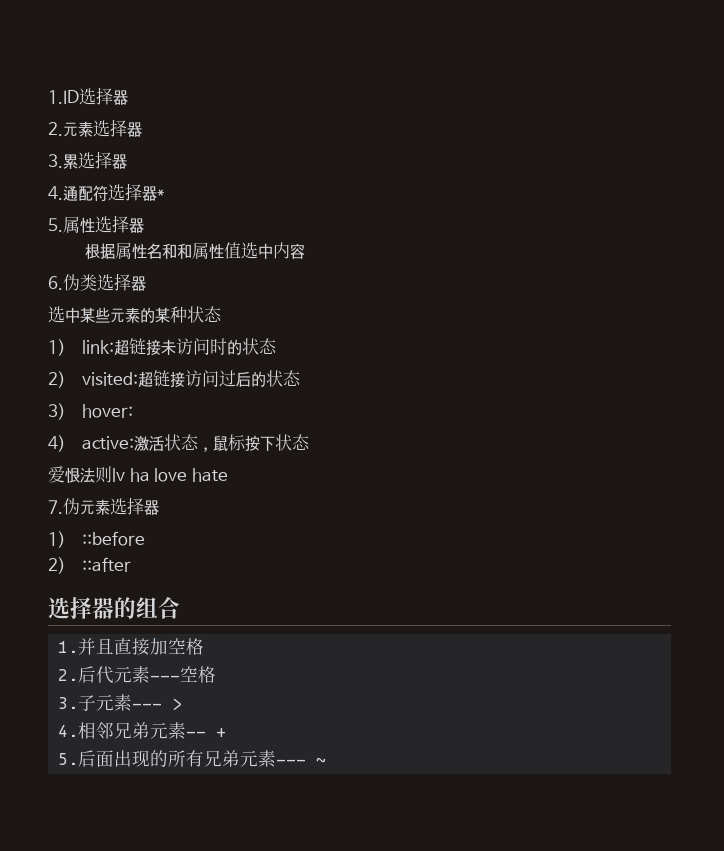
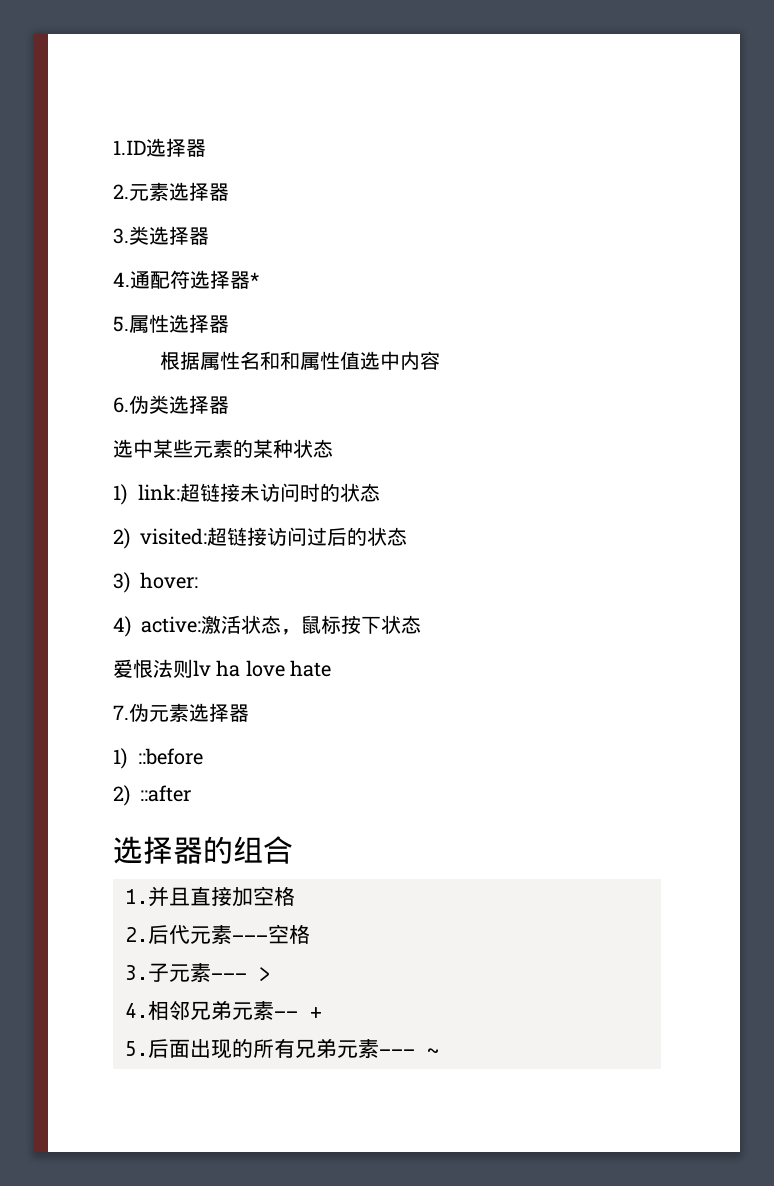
[63,154,78,169] 累 -> [129,226,149,245] 类

